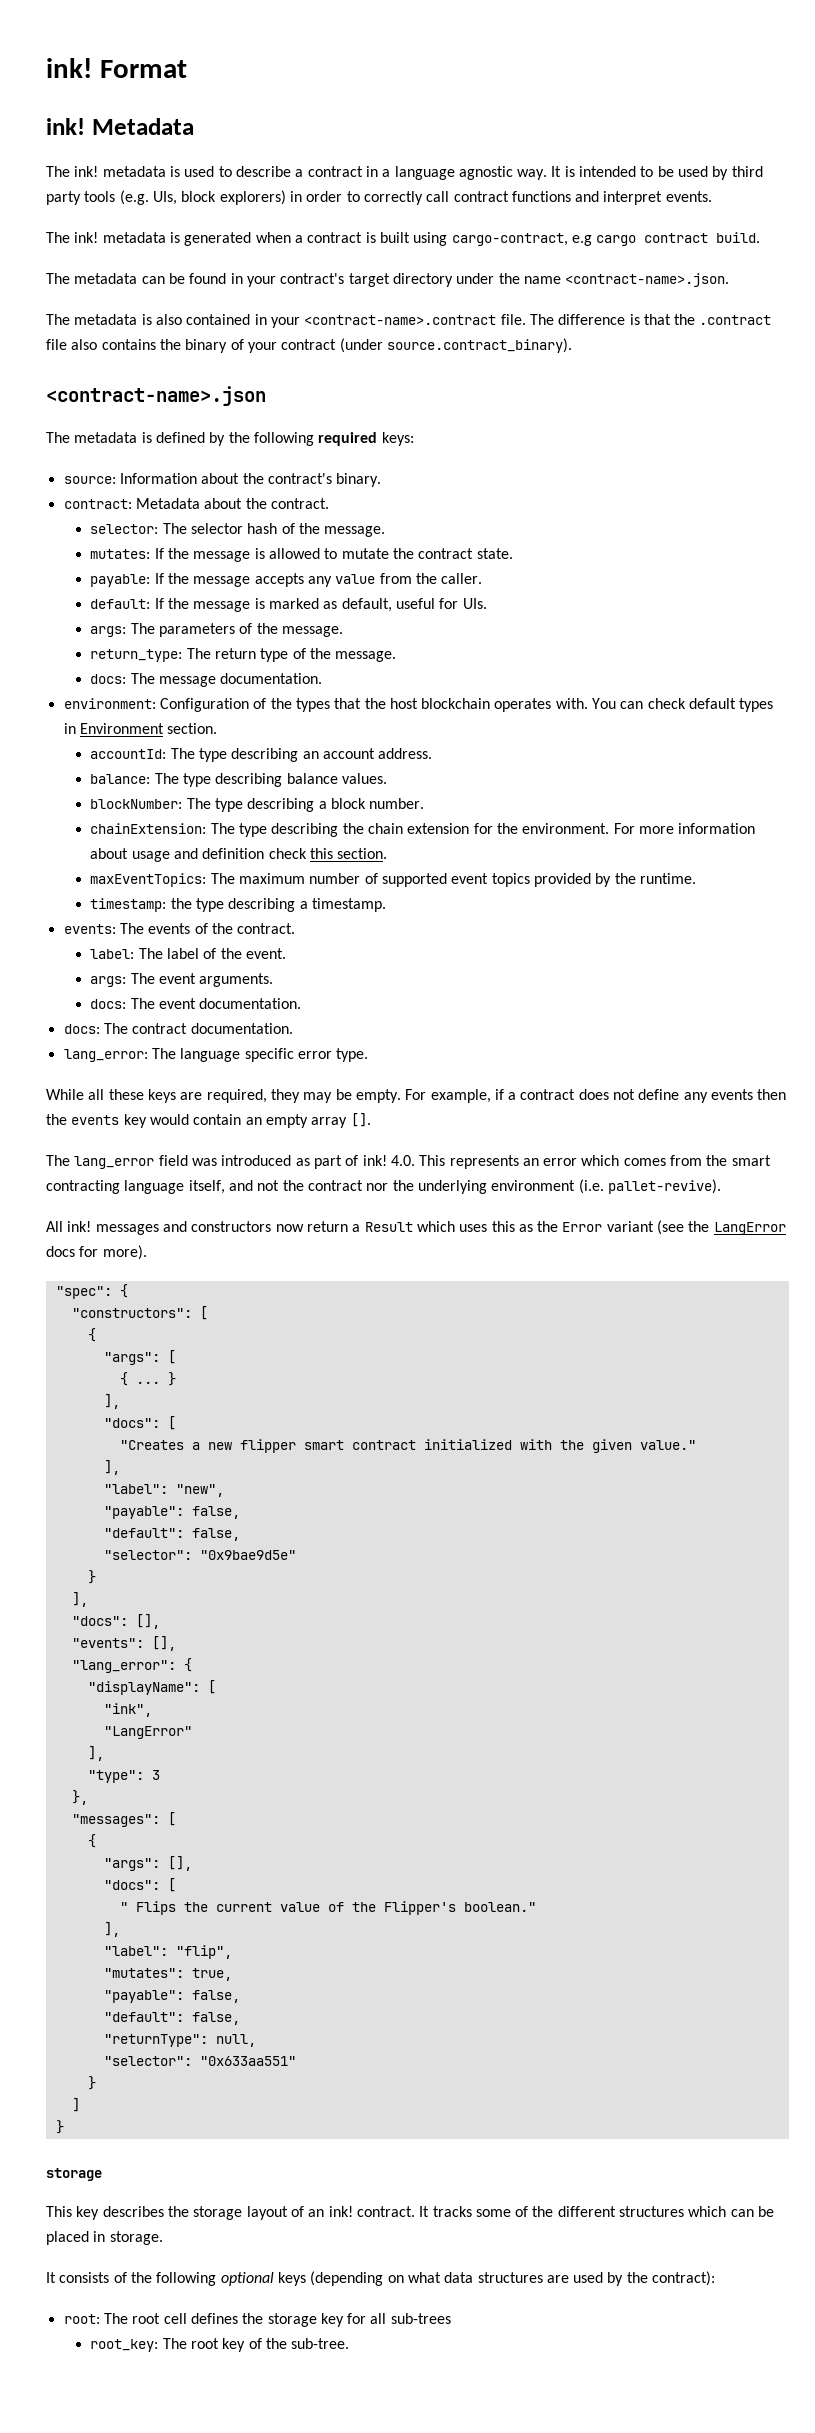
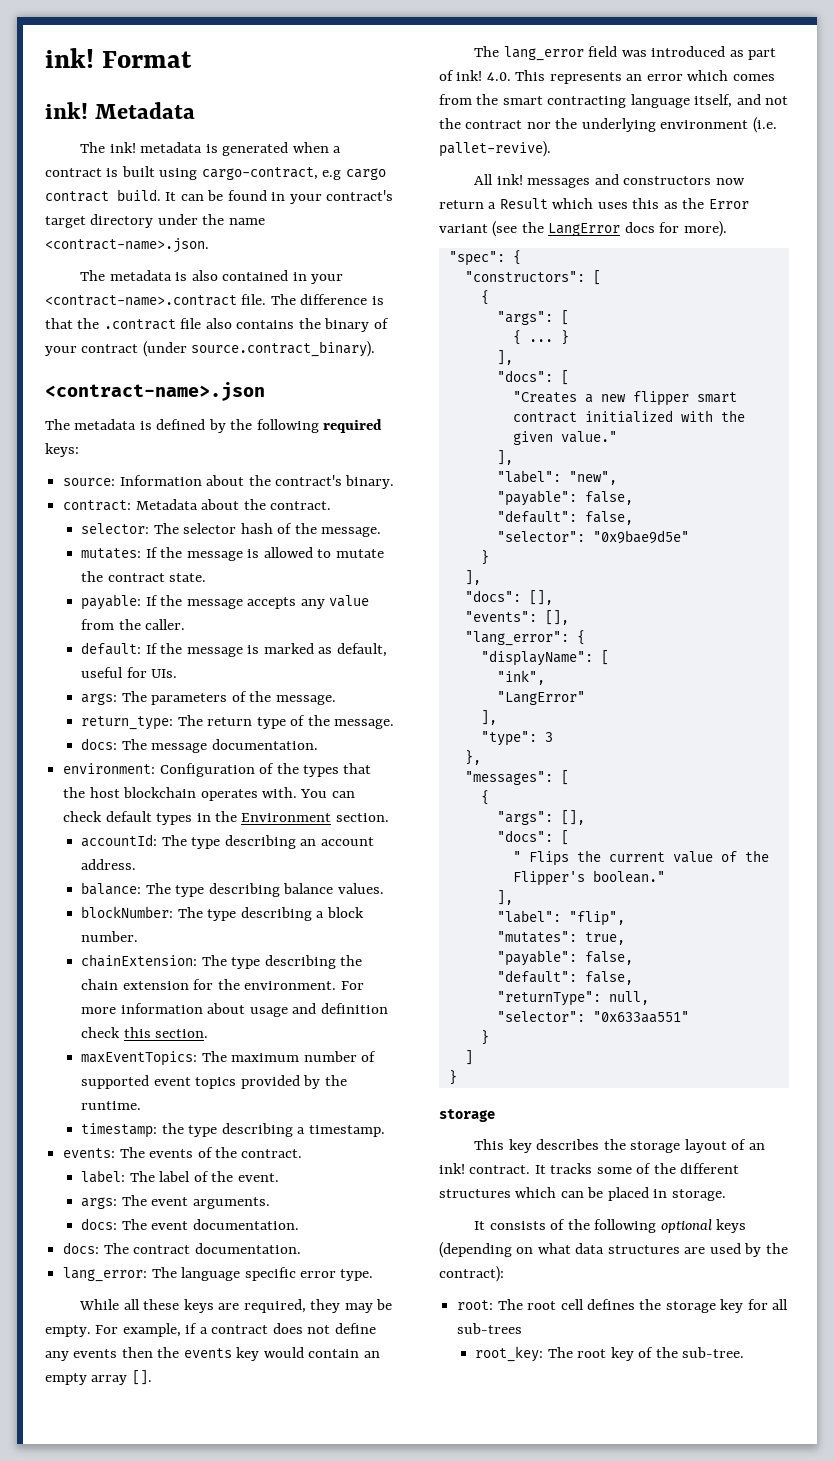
[46,166,763,180] [46,190,712,205] // The ink! metadata is used to describe a contract in a language agnostic way. It is intended to be used by third party tools (e.g. UIs, block explorers) in order to correctly call contract functions and interpret events. -> (196, 110) none
[46,273,138,284] // The metadata -> [165,192,177,201] It
(76, 728) none -> [214,811,237,822] the

